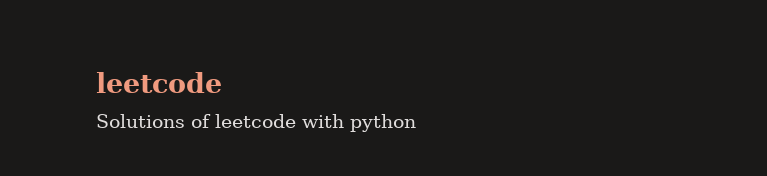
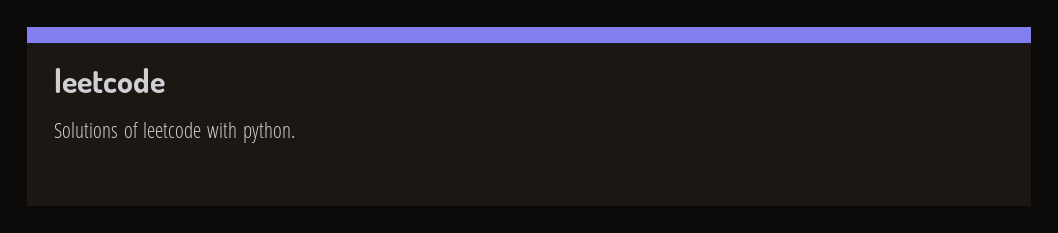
[350,114,416,132] python -> [242,122,295,143] python.

